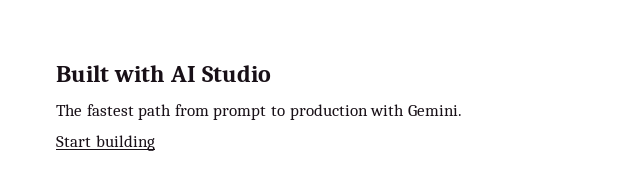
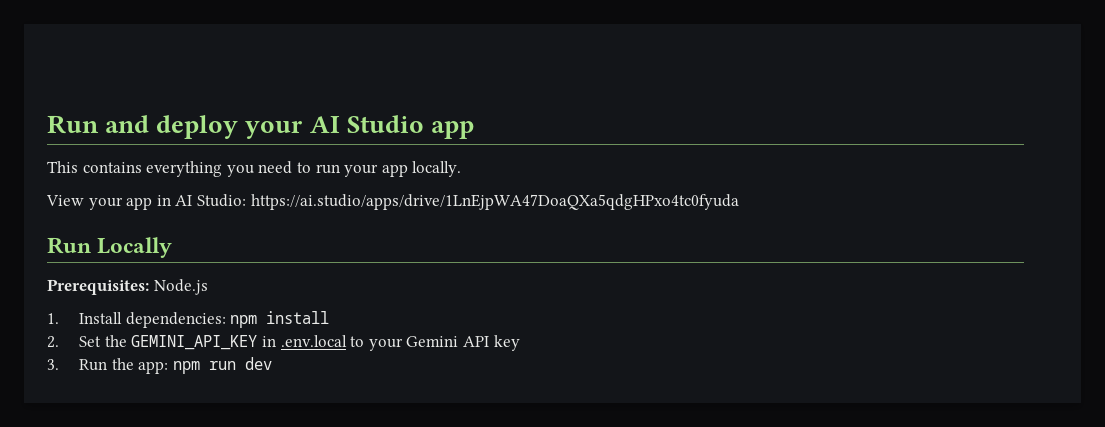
[56,65,272,82] [56,104,462,120] [56,135,155,151] Built with AI Studio // The fastest path from prompt to production with Gemini. // Start building -> [47,115,474,139] [47,161,462,177] [46,194,739,210] [47,237,173,258] [47,279,208,295] [47,311,330,328] [47,335,520,351] [47,357,272,374] Run and deploy your AI Studio app // This contains everything you need to run your app locally. // View your app in AI Studio: https://ai.studio/apps/drive/1LnEjpWA47DoaQXa5qdgHPxo4tc0fyuda // Run Locally // Prerequisites: Node.js // 1. Install dependencies: npm install // 2. Set the GEMINI_API_KEY in .env.local to your Gemini API key // 3. Run the app: npm run dev

